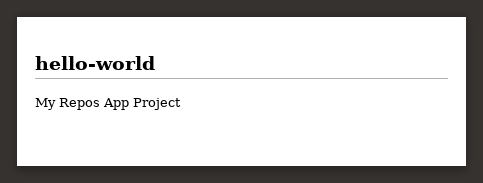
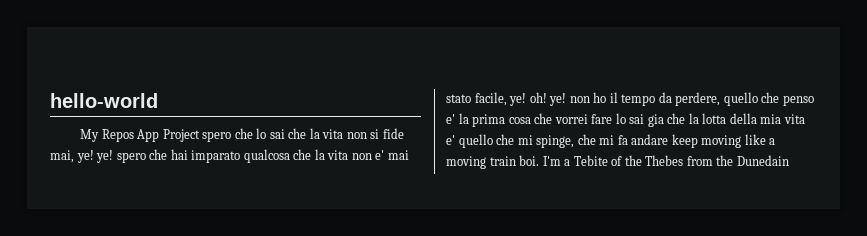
(181, 104) none -> [202,128,404,142] [50,149,409,163] [446,92,814,106] [446,113,805,127] [446,134,776,148] [446,155,789,169] spero che lo sai che la vita non si fide mai, ye! ye! spero che hai imparato qualcosa che la vita non e' mai stato facile, ye! oh! ye! non ho il tempo da perdere, quello che penso e' la prima cosa che vorrei fare lo sai gia che la lotta della mia vita e' quello che mi spinge, che mi fa andare keep moving like a moving train boi. I'm a Tebite of the Thebes from the Dunedain

